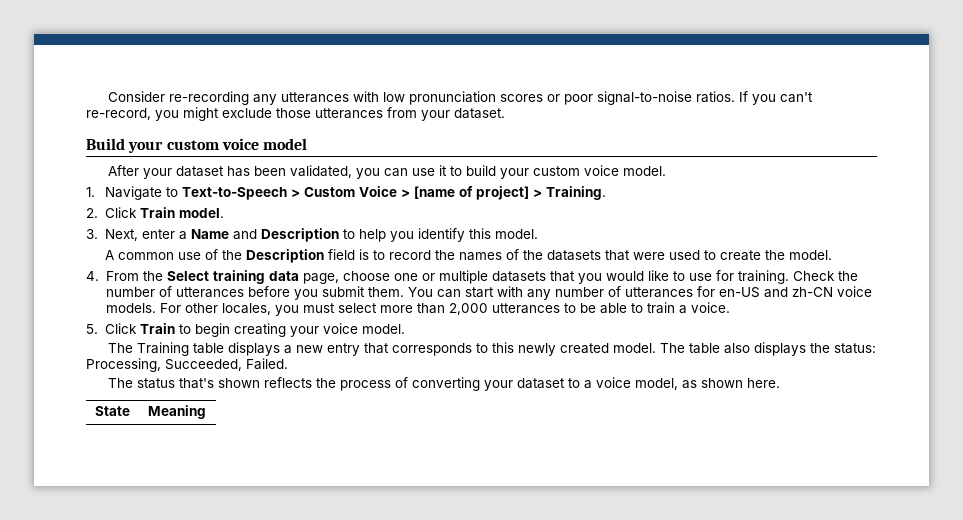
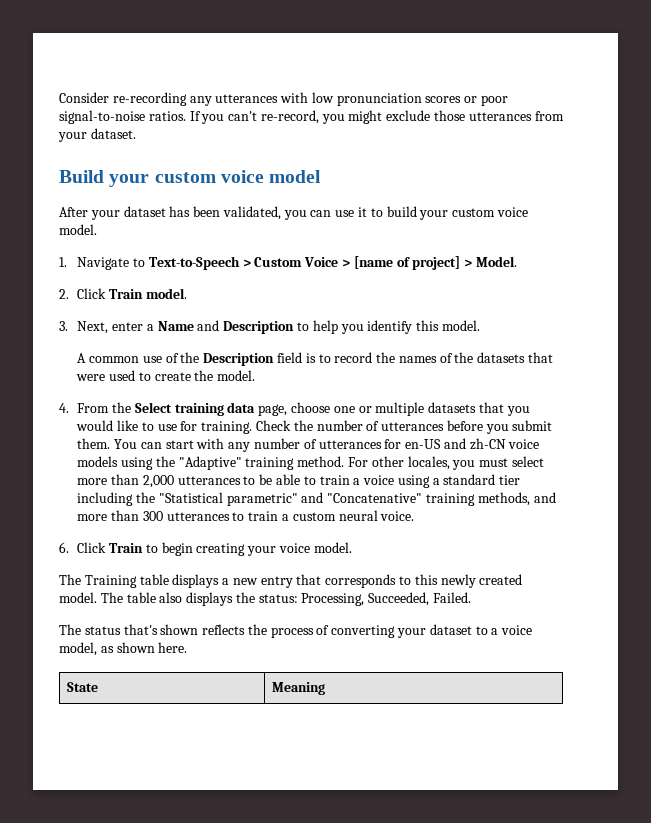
[545,186,606,200] Training. -> [475,256,517,267] Model.
[105,303,156,313] models. -> [77,456,345,470] models using the "Adaptive" training method.
(687, 309) none -> [363,474,521,488] [77,492,556,506] [77,510,378,521] voice using a standard tier including the "Statistical parametric" and "Concatenative" training methods, and more than 300 utterances to train a custom neural
[86,324,98,334] 5. -> [59,542,69,553] 6.

